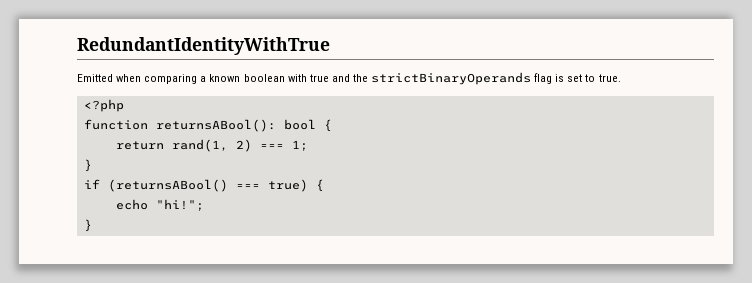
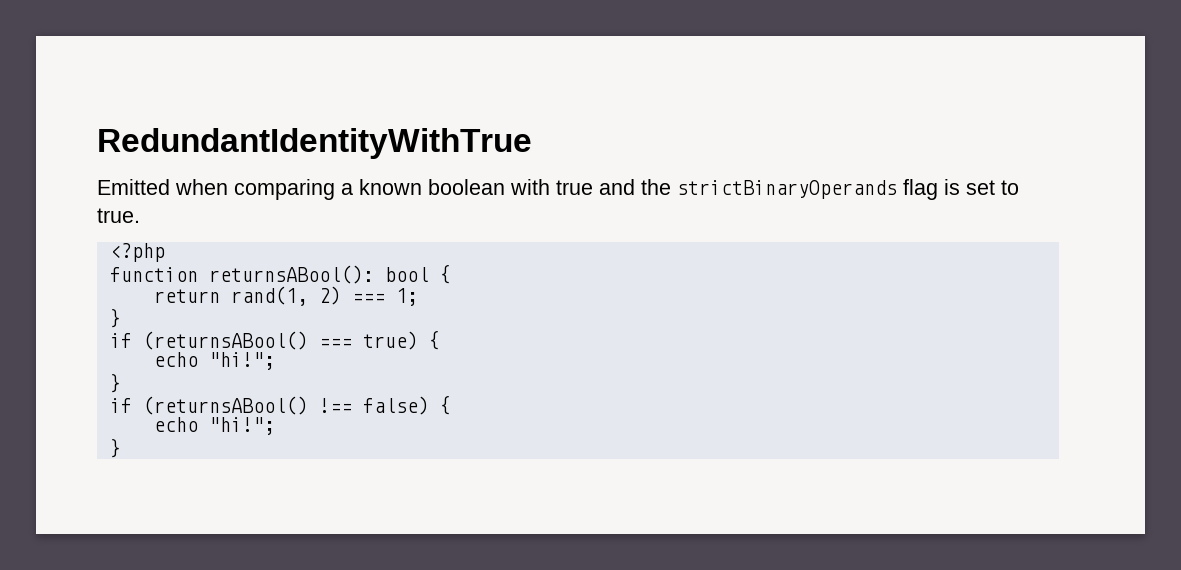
(92, 225) none -> [109,395,451,415] [153,417,275,435] [109,438,121,458] // if (returnsABool() !== false) { // echo "hi!"; // }

